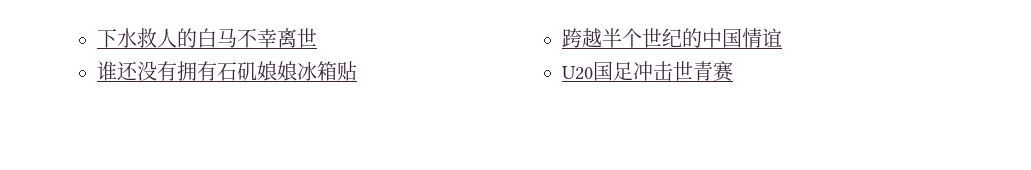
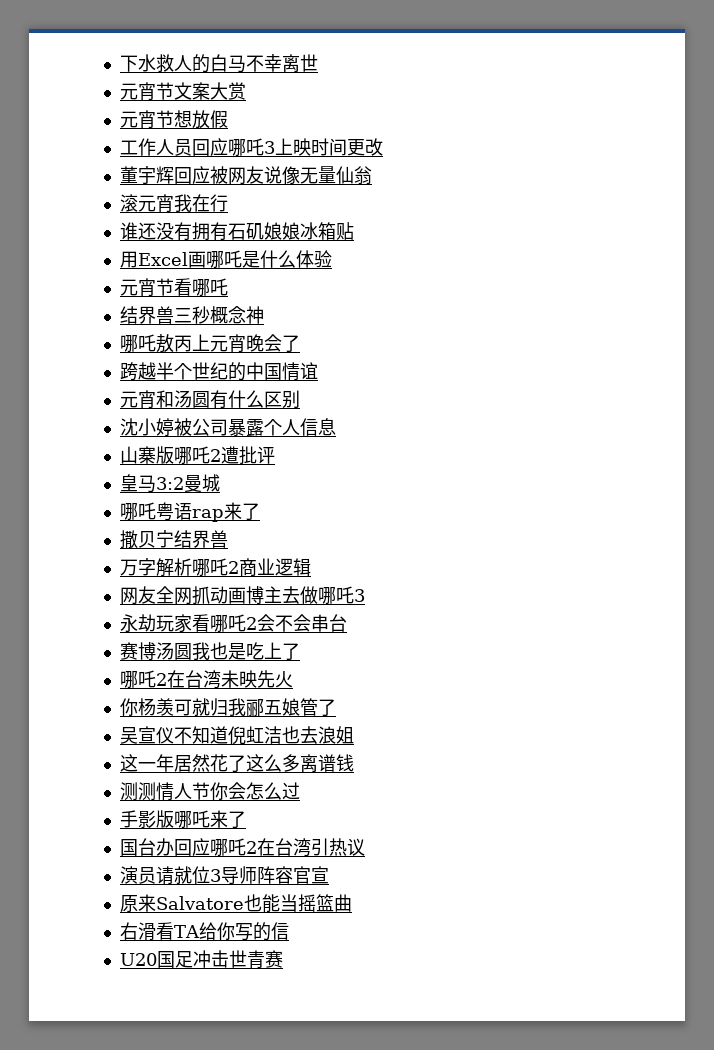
(317, 38) none -> [119,82,246,101] [119,110,228,129] [119,138,383,157] [119,166,372,185] [119,194,228,213] // 元宵节文案大赏 // 元宵节想放假 // 工作人员回应哪吒3上映时间更改 // 董宇辉回应被网友说像无量仙翁 // 滚元宵我在行
(357, 71) none -> [119,250,332,269] [119,278,228,297] [119,306,264,324] [119,333,300,353] // 用Excel画哪吒是什么体验 // 元宵节看哪吒 // 结界兽三秒概念神 // 哪吒敖丙上元宵晚会了
(782, 37) none -> [119,390,300,409] [119,418,336,436] [119,446,275,465] [119,474,220,493] [119,502,260,522] [119,530,228,549] [119,558,311,577] [119,586,365,605] [119,614,347,633] [119,642,300,660] [119,670,293,689] [119,698,336,717] [119,726,354,745] [119,754,354,772] [119,782,300,801] [119,810,246,829] [119,838,365,857] [119,866,329,885] [119,894,352,913] [119,922,289,941] // 元宵和汤圆有什么区别 // 沈小婷被公司暴露个人信息 // 山寨版哪吒2遭批评 // 皇马3:2曼城 // 哪吒粤语rap来了 // 撒贝宁结界兽 // 万字解析哪吒2商业逻辑 // 网友全网抓动画博主去做哪吒3 // 永劫玩家看哪吒2会不会串台 // 赛博汤圆我也是吃上了 // 哪吒2在台湾未映先火 // 你杨羡可就归我郦五娘管了 // 吴宣仪不知道倪虹洁也去浪姐 // 这一年居然花了这么多离谱钱 // 测测情人节你会怎么过 // 手影版哪吒来了 // 国台办回应哪吒2在台湾引热议 // 演员请就位3导师阵容官宣 // 原来Salvatore也能当摇篮曲 // 右滑看TA给你写的信

